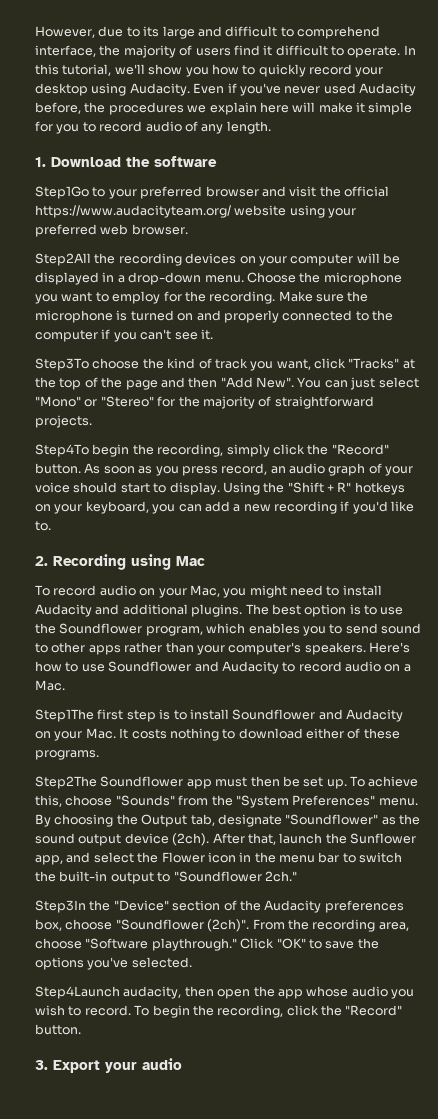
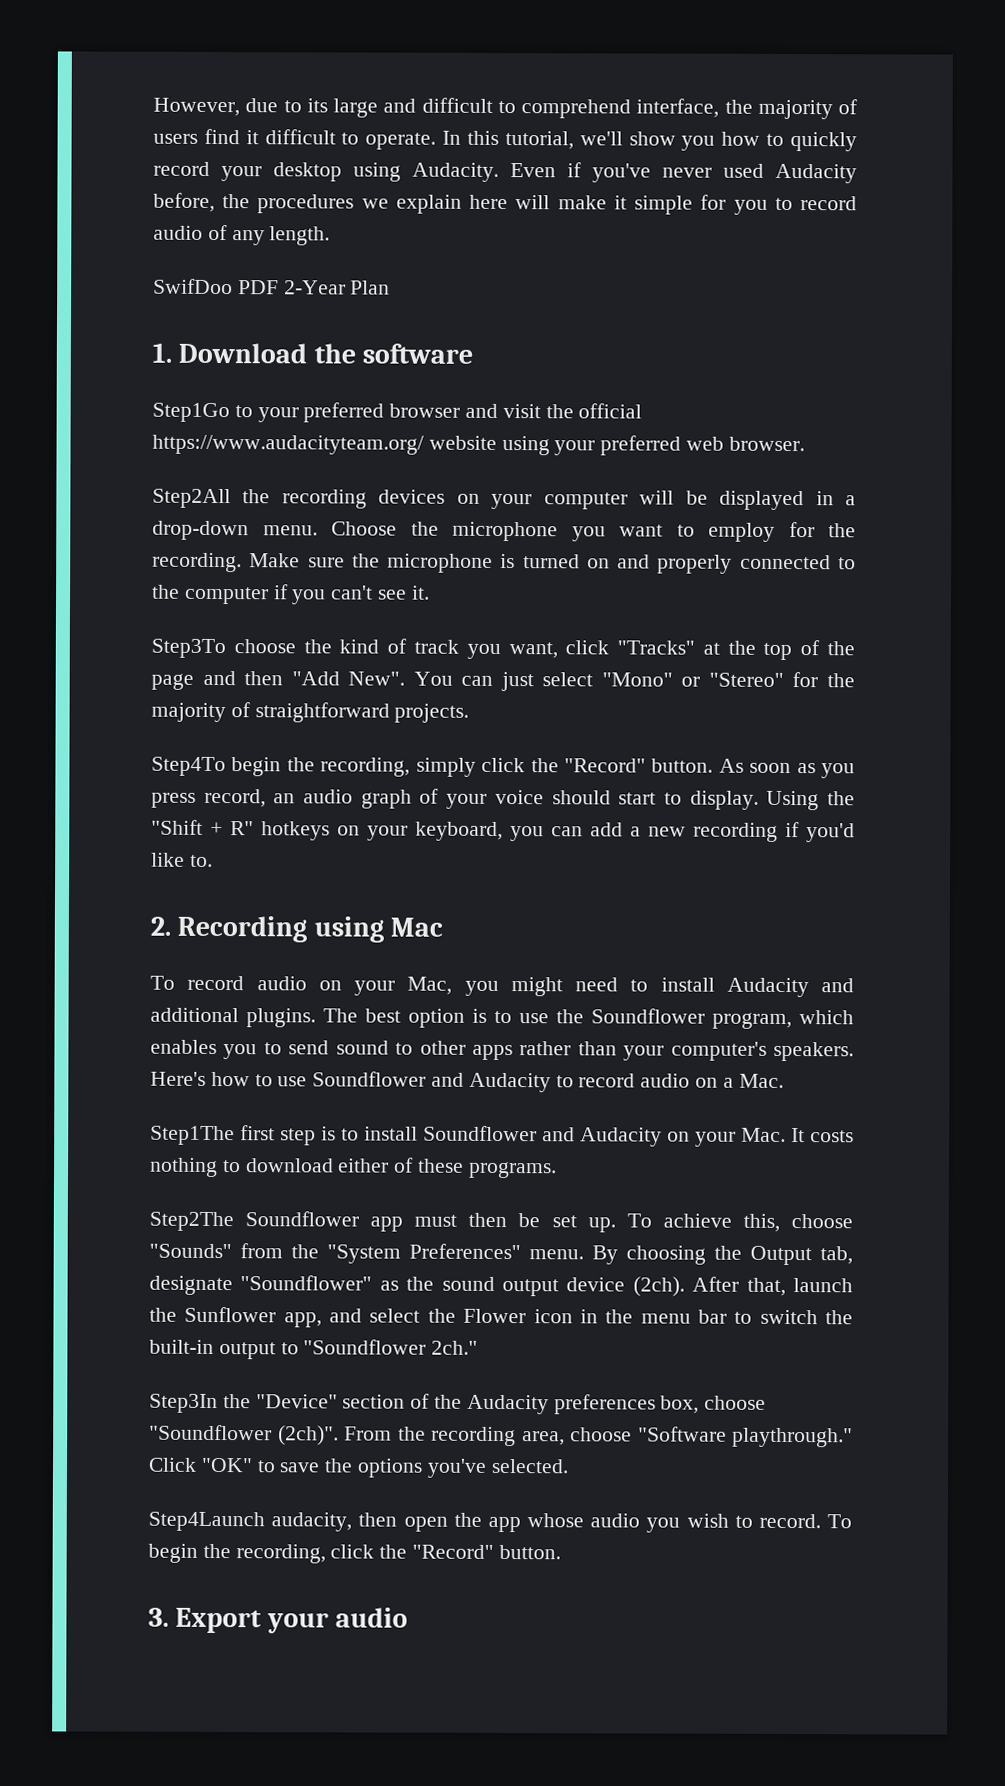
(271, 127) none -> [153,278,391,295] // SwifDoo PDF 2-Year Plan

